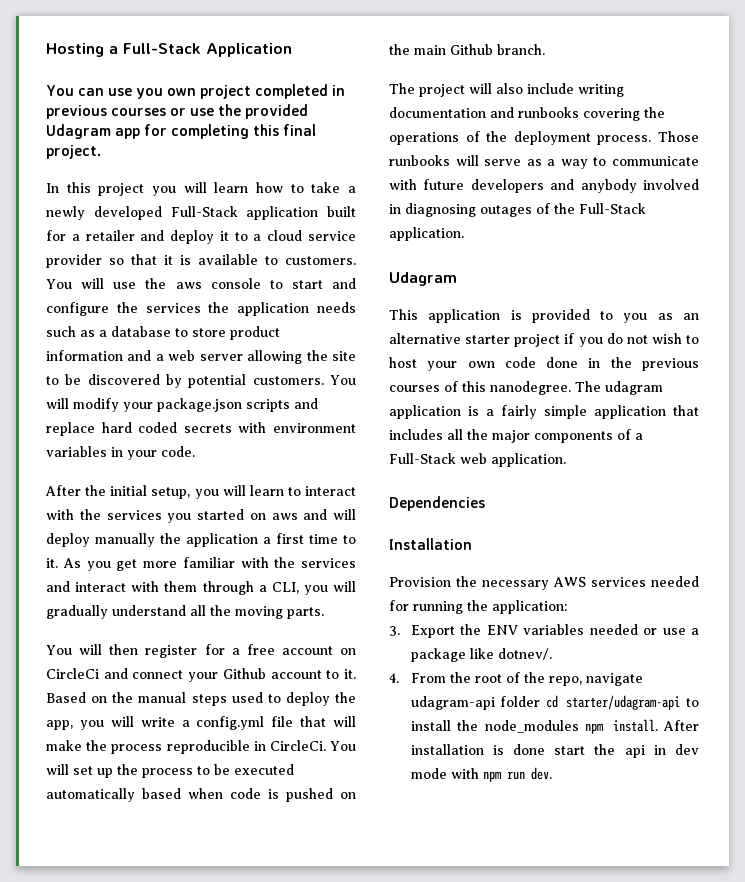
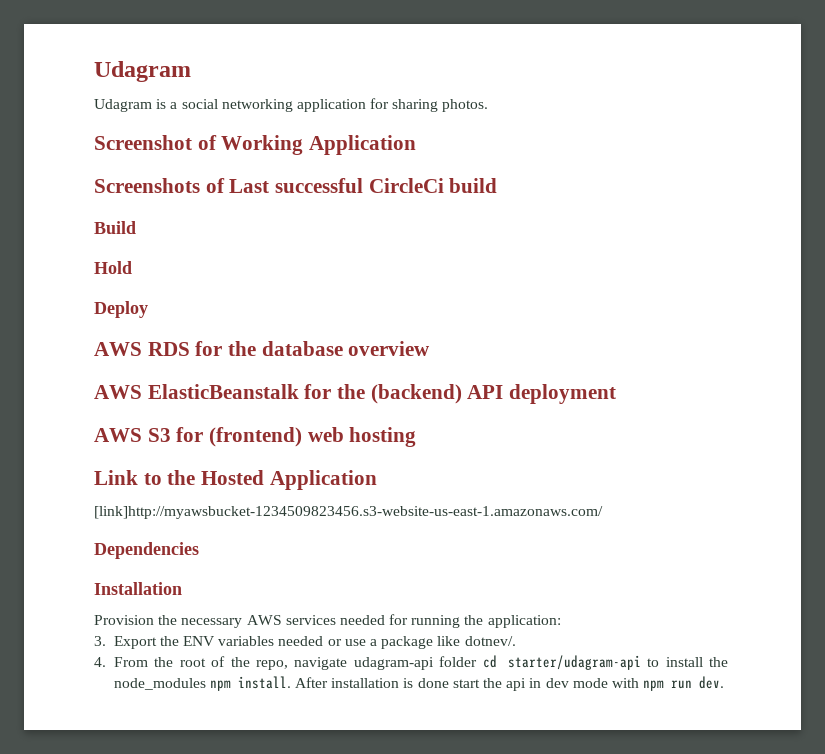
[46,43,292,57] [46,84,346,99] [46,104,309,119] [46,124,317,139] [46,145,101,159] [46,182,356,196] [46,206,356,220] [46,230,356,244] [46,254,356,268] [46,278,356,289] [46,302,357,316] [46,326,280,340] [46,350,356,364] [46,374,356,388] [46,398,318,412] [46,422,356,436] [46,446,195,460] [45,485,356,499] [46,509,356,523] [46,533,356,547] [46,557,356,571] [46,581,356,595] [46,605,324,619] [46,644,356,658] [46,668,357,682] [46,692,356,706] [46,716,356,730] [46,740,356,754] [46,764,294,778] [46,788,356,802] [389,44,545,55] [389,83,624,97] [389,107,665,121] [389,131,699,145] [389,155,699,169] [389,179,699,193] [389,203,646,217] [389,227,464,241] [389,272,457,286] [389,309,699,323] [389,333,699,347] [389,357,699,371] [389,381,663,395] [389,405,699,419] [389,429,643,443] [389,453,566,467] Hosting a Full-Stack Application // You can use you own project completed in previous courses or use the provided Udagram app for completing this final project. // In this project you will learn how to take a newly developed Full-Stack application built for a retailer and deploy it to a cloud service provider so that it is available to customers. You will use the aws console to start and configure the services the application needs such as a database to store product information and a web server allowing the site to be discovered by potential customers. You will modify your package.json scripts and replace hard coded secrets with environment variables in your code. // After the initial setup, you will learn to interact with the services you started on aws and will deploy manually the application a first time to it. As you get more familiar with the services and interact with them through a CLI, you will gradually understand all the moving parts. // You will then register for a free account on CircleCi and connect your Github account to it. Based on the manual steps used to deploy the app, you will write a config.yml file that will make the process reproducible in CircleCi. You will set up the process to be executed automatically based when code is pushed on the main Github branch. // The project will also include writing documentation and runbooks covering the operations of the deployment process. Those runbooks will serve as a way to communicate with future developers and anybody involved in diagnosing outages of the Full-Stack application. // Udagram // This application is provided to you as an alternative starter project if you do not wish to host your own code done in the previous courses of this nanodegree. The udagram application is a fairly simple application that includes all the major components of a Full-Stack web application. -> [94,61,191,82] [94,98,489,112] [94,135,417,155] [94,178,498,193] [94,221,136,234] [94,261,132,274] [94,301,148,318] [94,341,431,356] [94,384,617,404] [94,427,417,447] [94,470,377,490] [94,506,603,519] Udagram // Udagram is a social networking application for sharing photos. // Screenshot of Working Application // Screenshots of Last successful CircleCi build // Build // Hold // Deploy // AWS RDS for the database overview // AWS ElasticBeanstalk for the (backend) API deployment // AWS S3 for (frontend) web hosting // Link to the Hosted Application // [link]http://myawsbucket-1234509823456.s3-website-us-east-1.amazonaws.com/

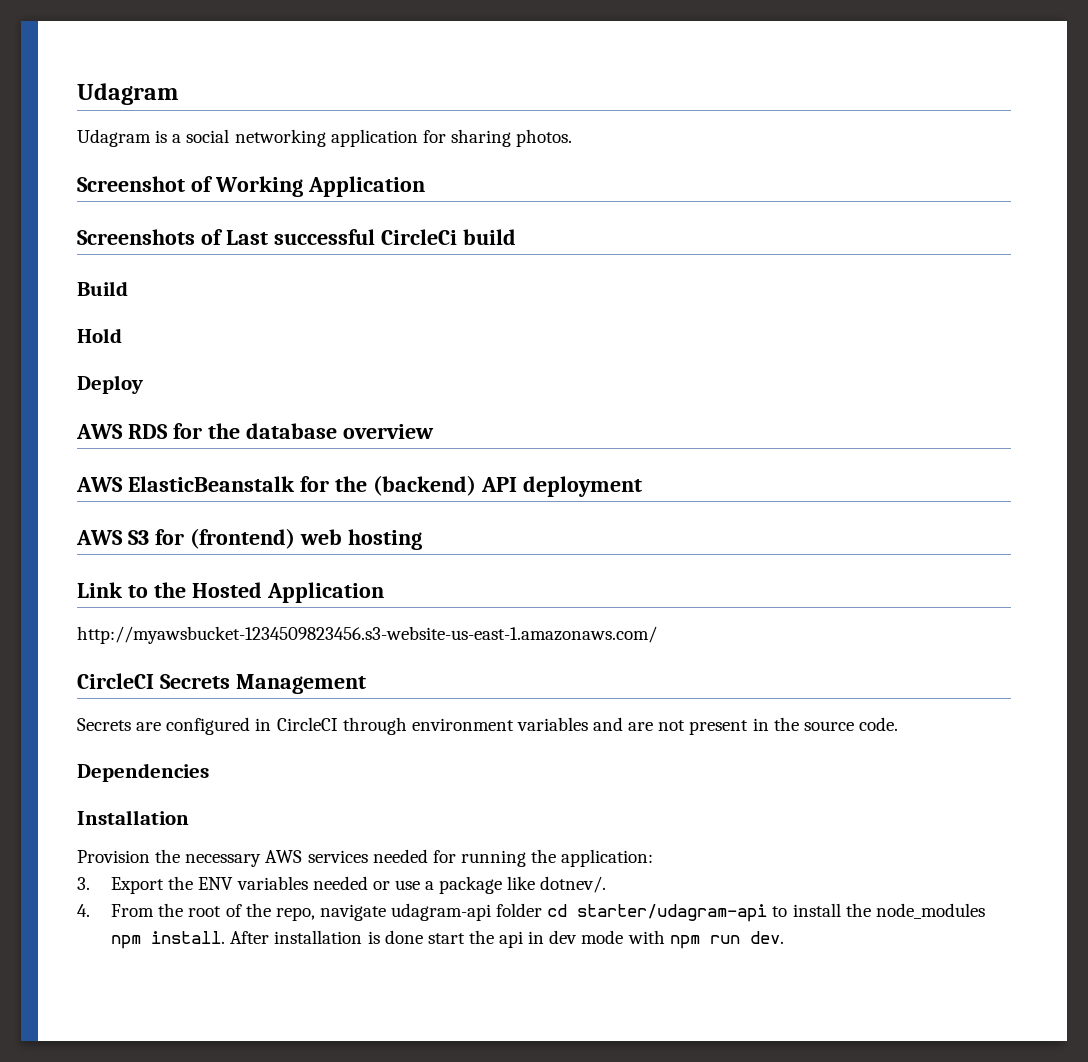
[94,506,603,519] [link]http://myawsbucket-1234509823456.s3-website-us-east-1.amazonaws.com/ -> [77,626,657,644] [77,673,366,694] [77,717,898,735] http://myawsbucket-1234509823456.s3-website-us-east-1.amazonaws.com/ // CircleCI Secrets Management // Secrets are configured in CircleCI through environment variables and are not present in the source code.

